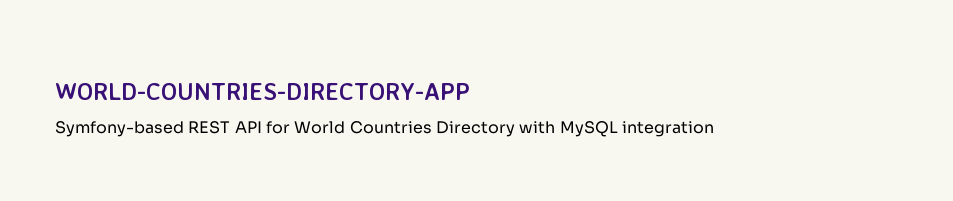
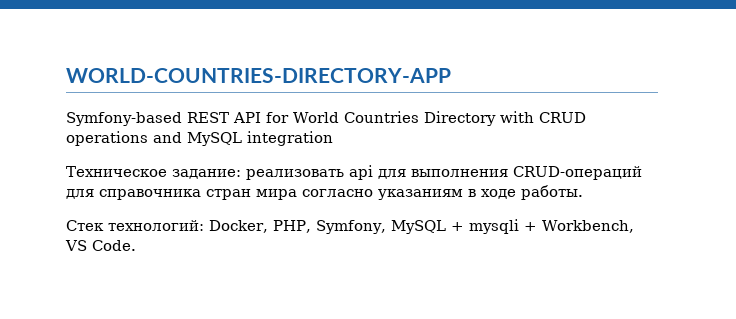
(556, 127) none -> [538,112,586,123] [66,131,182,146] CRUD operations and
(714, 129) none -> [66,165,642,180] [66,185,583,200] [66,219,634,234] [65,240,136,251] // Техническое задание: реализовать api для выполнения CRUD-операций для справочника стран мира согласно указаниям в ходе работы. // Стек технологий: Docker, PHP, Symfony, MySQL + mysqli + Workbench, VS Code.

